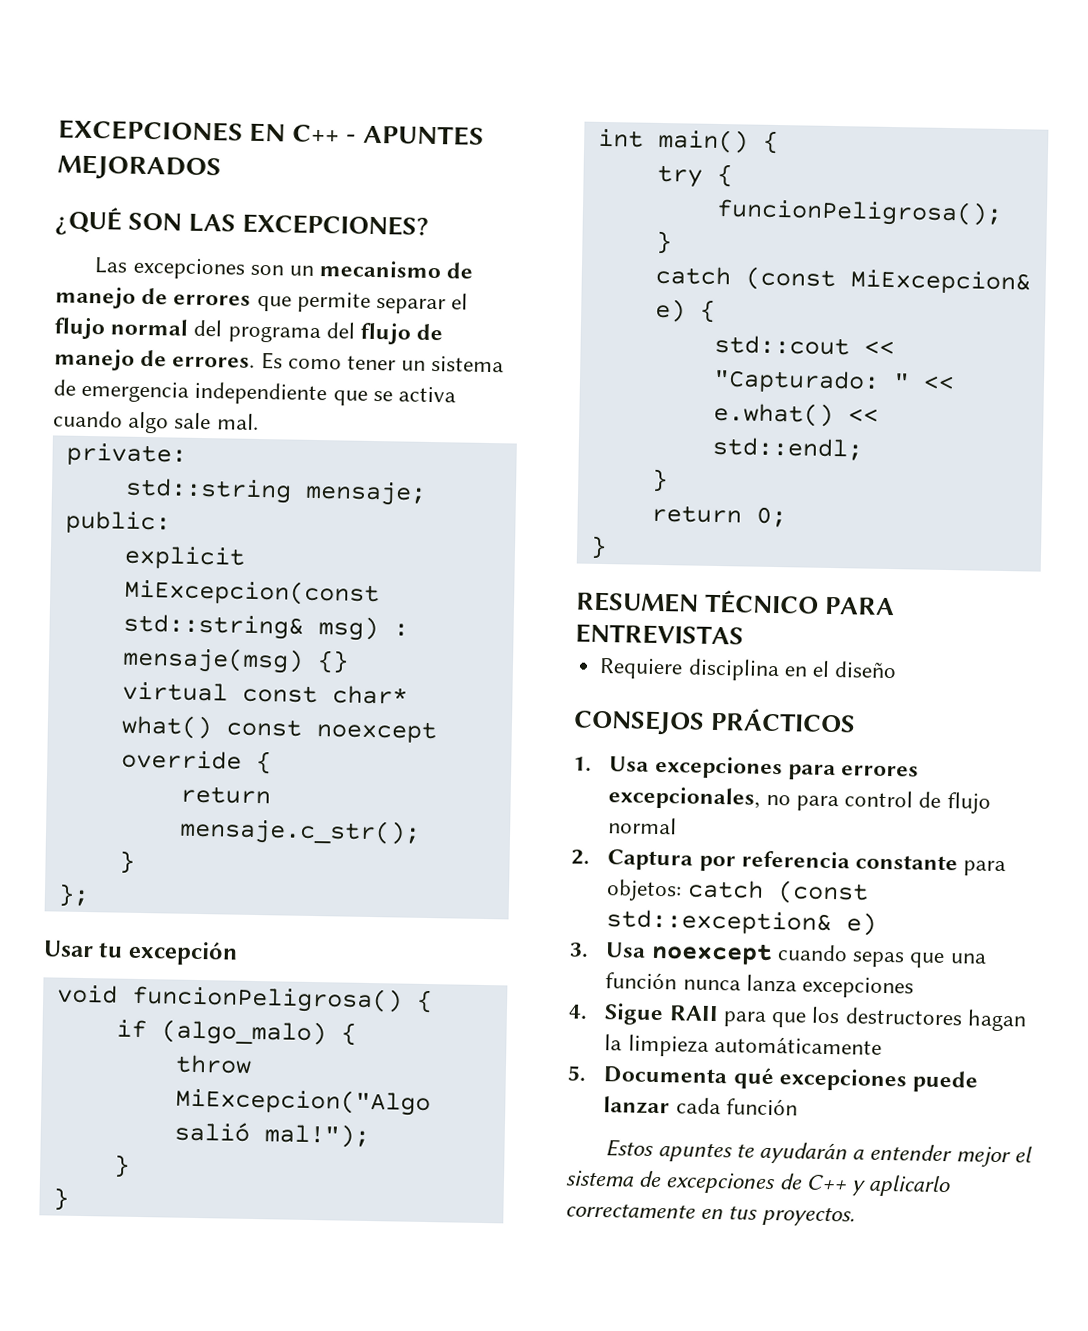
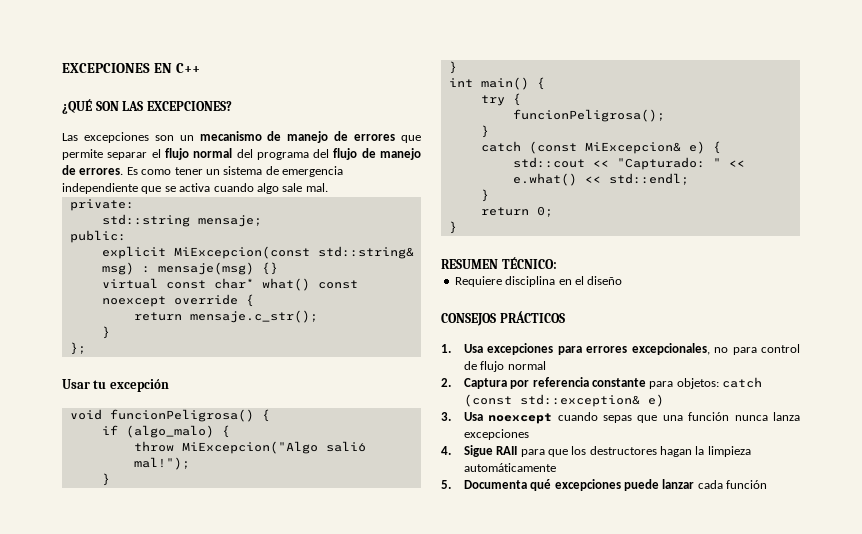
[346,124,484,146] [57,154,221,182] - APUNTES MEJORADOS -> (200, 68) none
[703,589,895,616] [575,623,744,646] TÉCNICO PARA ENTREVISTAS -> [501,257,557,269] TÉCNICO:
[605,1139,1033,1168] [565,1170,952,1198] [565,1203,855,1227] // Estos apuntes te ayudarán a entender mejor el sistema de excepciones de C++ y aplicarlo correctamente en tus proyectos. -> (768, 484) none

